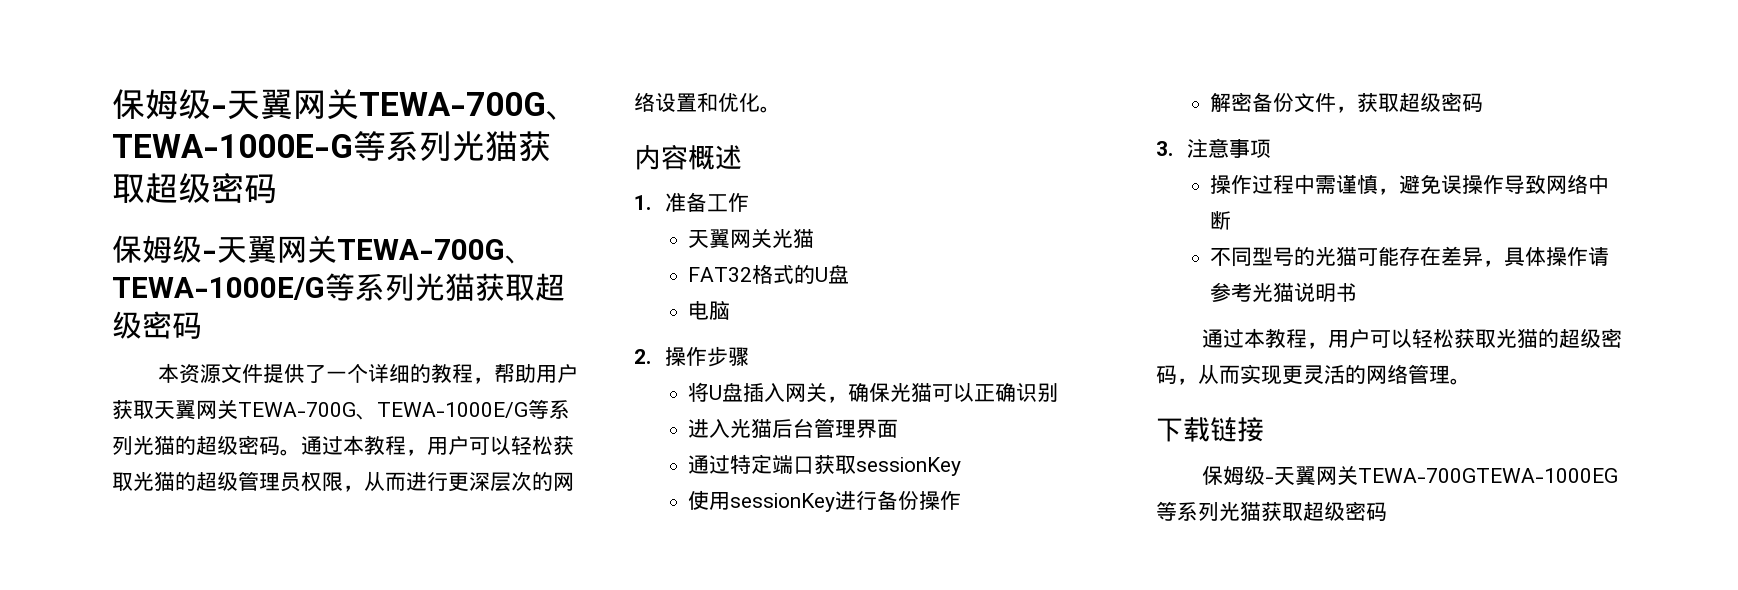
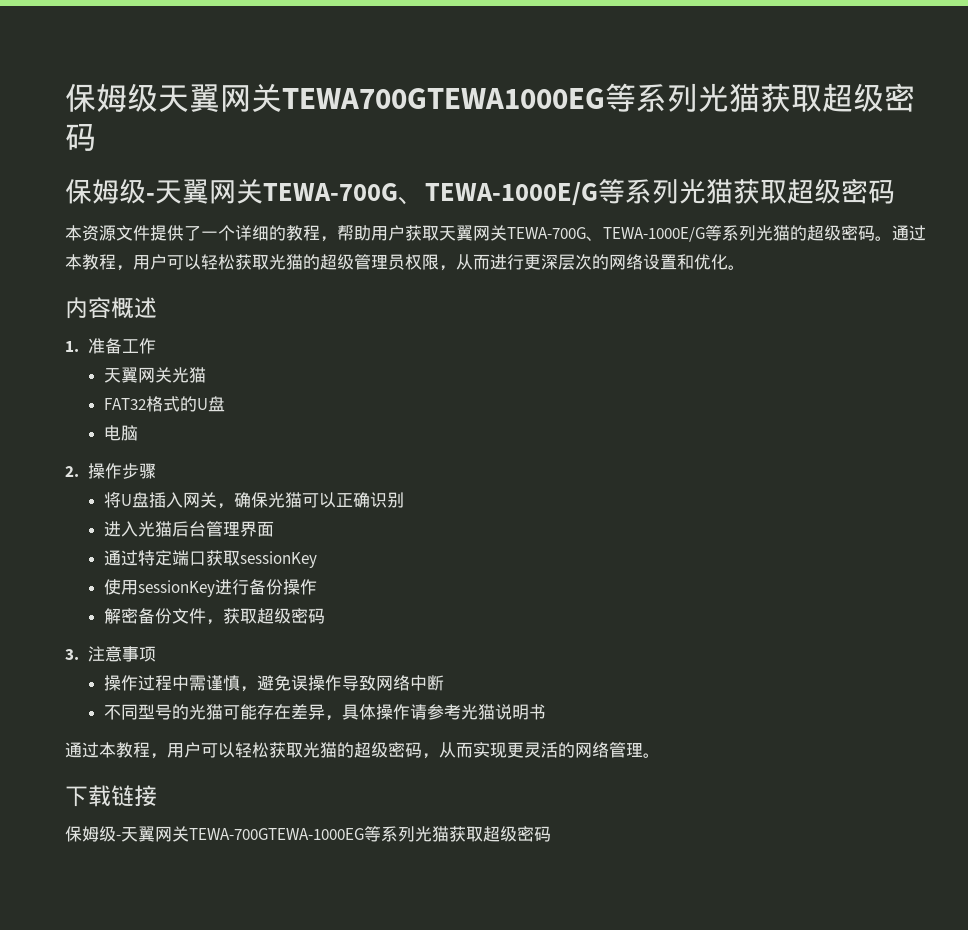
[112,89,579,120] [112,134,353,158] 保姆级-天翼网关TEWA-700G、TEWA-1000E-G -> [65,83,605,113] 保姆级天翼网关TEWA700GTEWA1000EG

